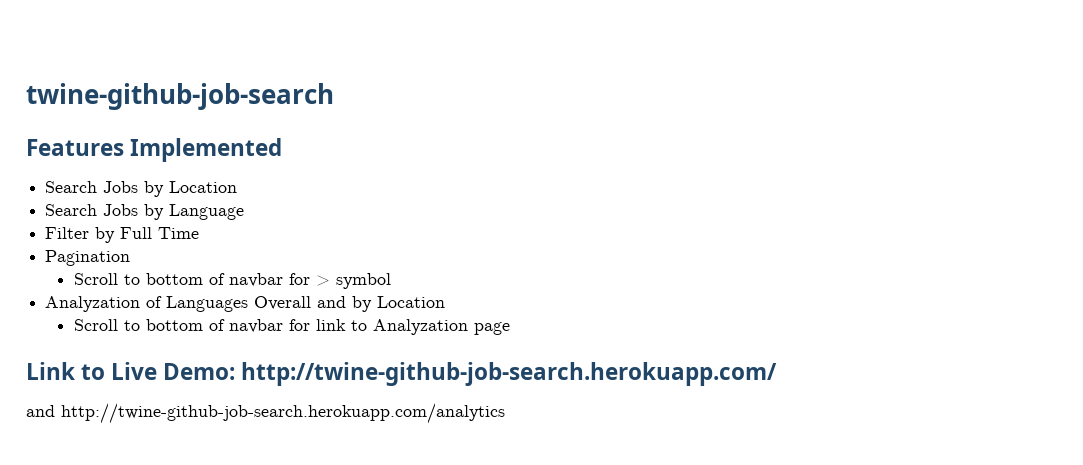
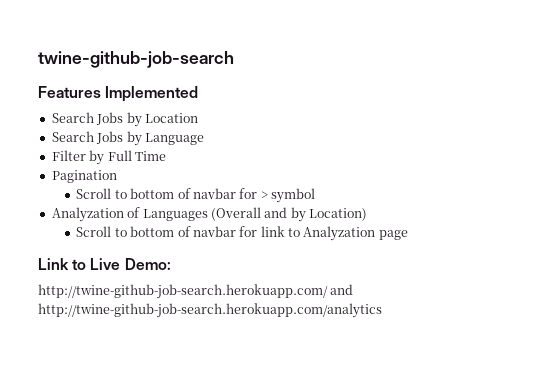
[254,296,312,310] Overall -> [210,207,261,221] (Overall
[377,296,446,308] Location -> [309,208,367,221] Location)
(236, 371) none -> (171, 264) //
(778, 374) // -> (328, 291) none

